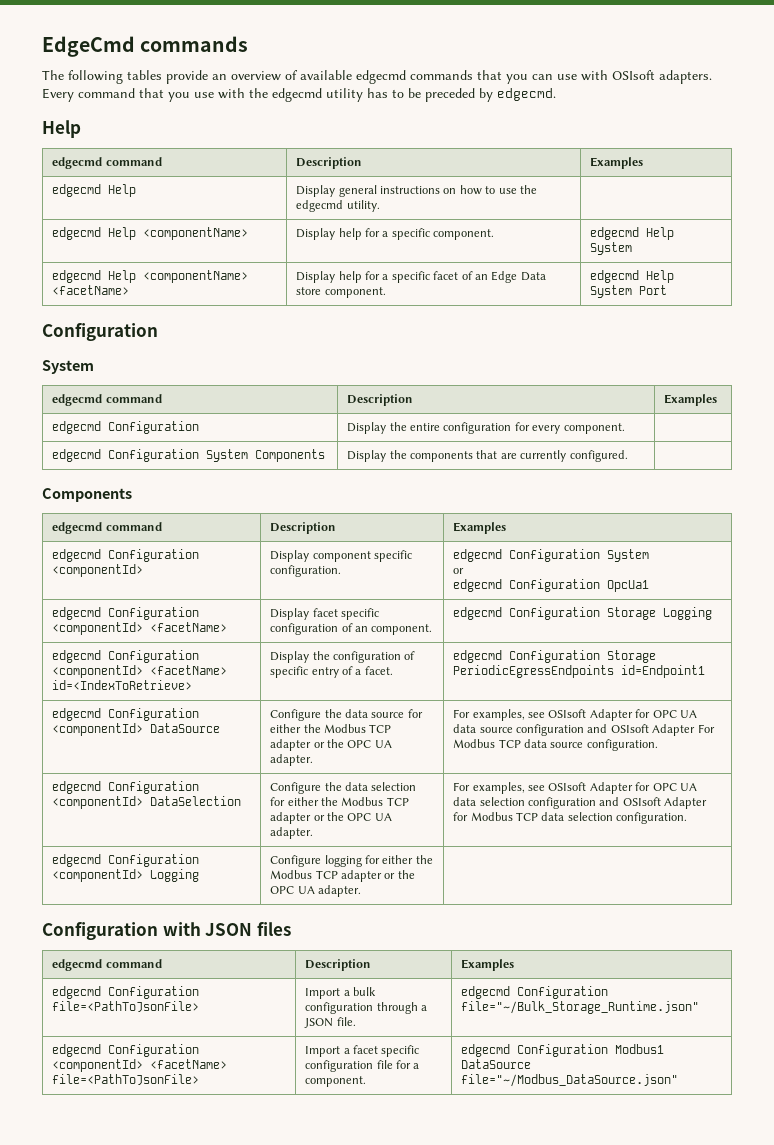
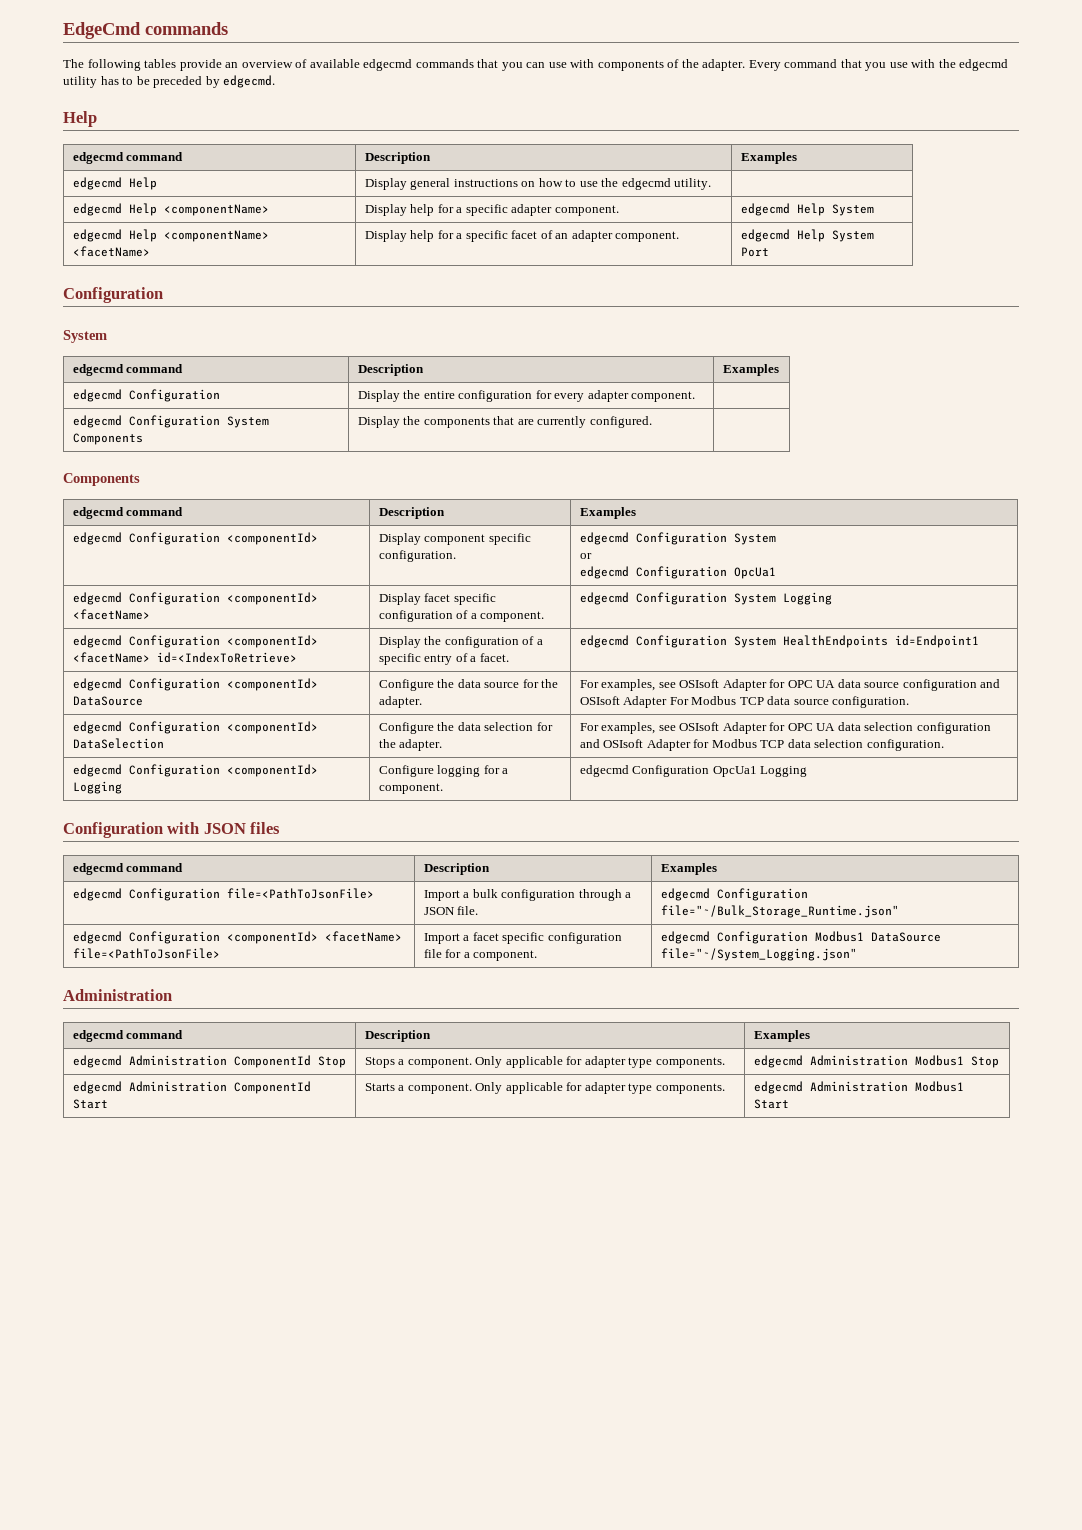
[612,70,712,84] OSIsoft adapters. -> [597,59,746,71] components of the adapter.
(430, 234) none -> [511,204,553,216] adapter
[491,271,546,283] [296,287,322,295] Edge Data store -> [571,230,613,242] adapter
(561, 429) none -> [587,390,629,402] adapter
[355,624,433,635] [453,607,657,620] an component. | edgecmd Configuration Storage -> [470,611,545,622] [579,592,776,605] a component. | edgecmd Configuration System
(416, 655) none -> [536,639,543,645] a
[607,650,657,663] [453,665,615,678] Storage PeriodicEgressEndpoints -> [733,635,888,648] System HealthEndpoints
[270,724,392,733] [270,739,392,751] either the Modbus TCP adapter or the OPC UA -> [541,679,559,688] the
[287,797,409,806] [270,812,392,824] either the Modbus TCP adapter or the OPC UA -> [378,739,396,748] the
[382,855,433,864] [270,870,415,882] [270,885,362,897] either the Modbus TCP adapter or the OPC UA adapter. | -> [502,768,509,774] [378,783,443,794] [579,765,808,777] a component. | edgecmd Configuration OpcUa1 Logging
[461,1074,679,1087] file="~/Modbus_DataSource.json" -> [660,948,857,961] [63,989,172,1001] [72,1030,184,1042] [364,1030,431,1042] [753,1030,810,1042] [72,1055,346,1068] [364,1056,725,1068] [753,1055,999,1068] [72,1081,311,1094] [72,1099,108,1109] [364,1082,725,1094] [753,1081,964,1094] [753,1099,789,1109] file="~/System_Logging.json" // Administration // edgecmd command | Description | Examples // edgecmd Administration ComponentId Stop | Stops a component. Only applicable for adapter type components. | edgecmd Administration Modbus1 Stop // edgecmd Administration ComponentId Start | Starts a component. Only applicable for adapter type components. | edgecmd Administration Modbus1 Start

